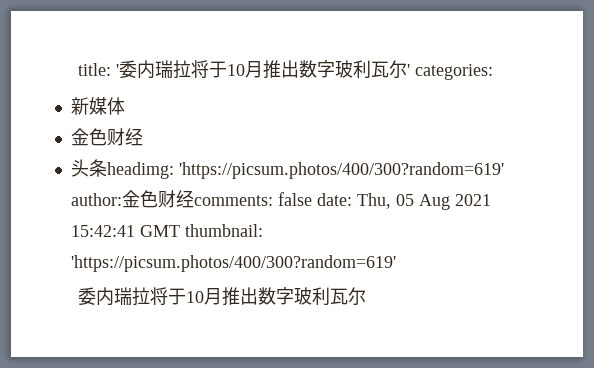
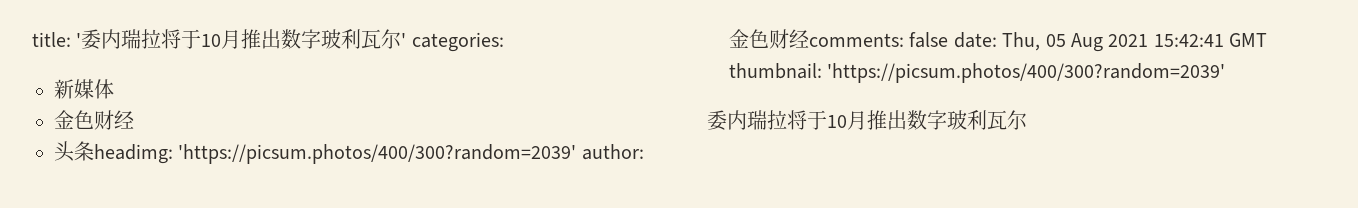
[178,162,504,179] 'https://picsum.photos/400/300?random=619' -> [178,144,577,164] 'https://picsum.photos/400/300?random=2039'
[70,255,396,272] 'https://picsum.photos/400/300?random=619' -> [827,63,1226,83] 'https://picsum.photos/400/300?random=2039'

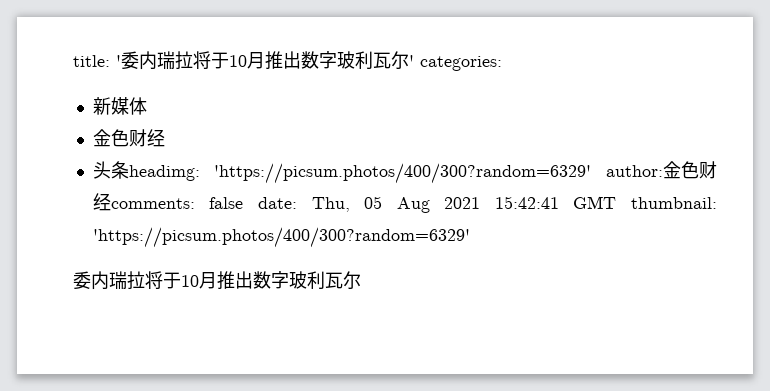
[178,144,577,164] 'https://picsum.photos/400/300?random=2039' -> [214,163,592,184] 'https://picsum.photos/400/300?random=6329'
[827,63,1226,83] 'https://picsum.photos/400/300?random=2039' -> [92,227,470,248] 'https://picsum.photos/400/300?random=6329'

